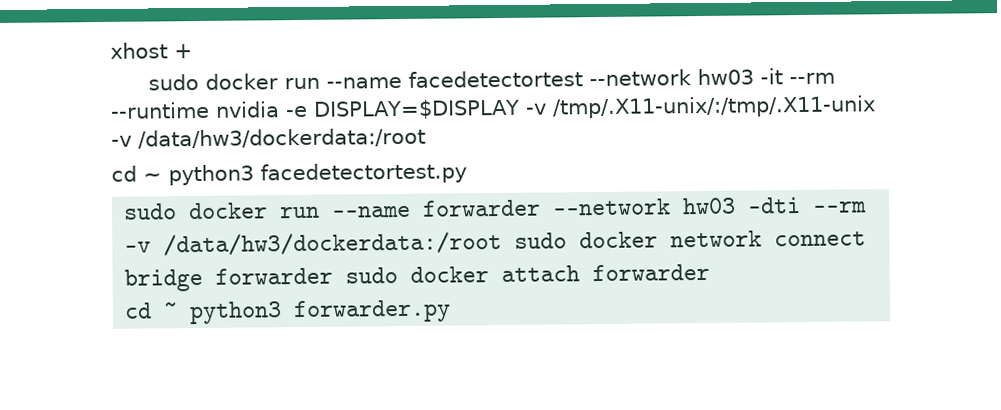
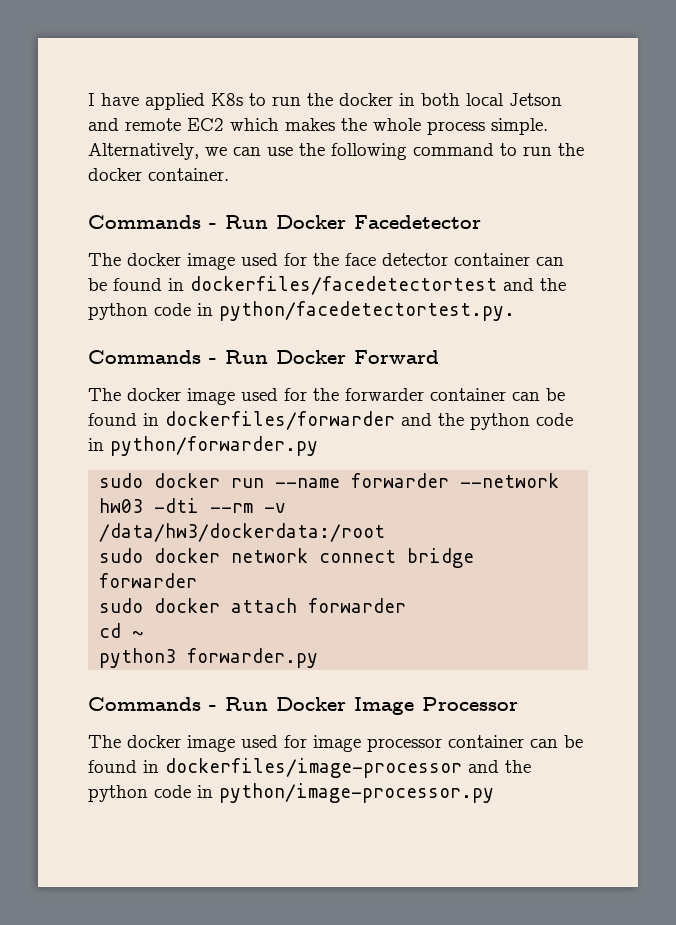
[110,42,193,59] [148,68,836,91] [110,95,876,120] [111,127,426,149] [111,162,467,186] xhost + // sudo docker run --name facedetectortest --network hw03 -it --rm --runtime nvidia -e DISPLAY=$DISPLAY -v /tmp/.X11-unix/:/tmp/.X11-unix -v /data/hw3/dockerdata:/root // cd ~ python3 facedetectortest.py -> [88,93,562,110] [88,118,548,135] [88,143,584,160] [88,168,229,181] [88,215,481,229] [88,253,564,270] [88,276,566,295] [88,301,515,321] [88,350,439,364] [88,388,565,405] [88,411,573,430] [88,436,318,456] I have applied K8s to run the docker in both local Jetson and remote EC2 which makes the whole process simple. Alternatively, we can use the following command to run the docker container. // Commands - Run Docker Facedetector // The docker image used for the face detector container can be found in dockerfiles/facedetectortest and the python code in python/facedetectortest.py. // Commands - Run Docker Forward // The docker image used for the forwarder container can be found in dockerfiles/forwarder and the python code in python/forwarder.py
(503, 243) none -> (386, 532) //
(334, 276) none -> (198, 580) //
(179, 310) none -> (144, 634) //
(452, 311) none -> [88,697,518,715] [88,735,583,752] [88,758,531,778] [88,783,494,803] // Commands - Run Docker Image Processor // The docker image used for image processor container can be found in dockerfiles/image-processor and the python code in python/image-processor.py

